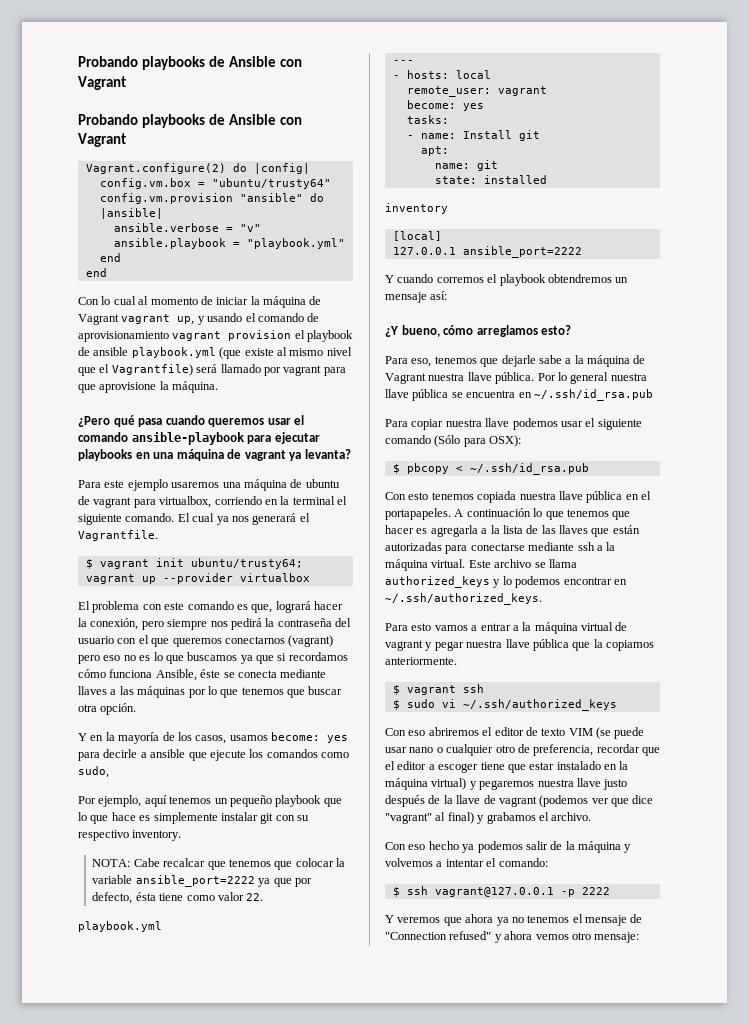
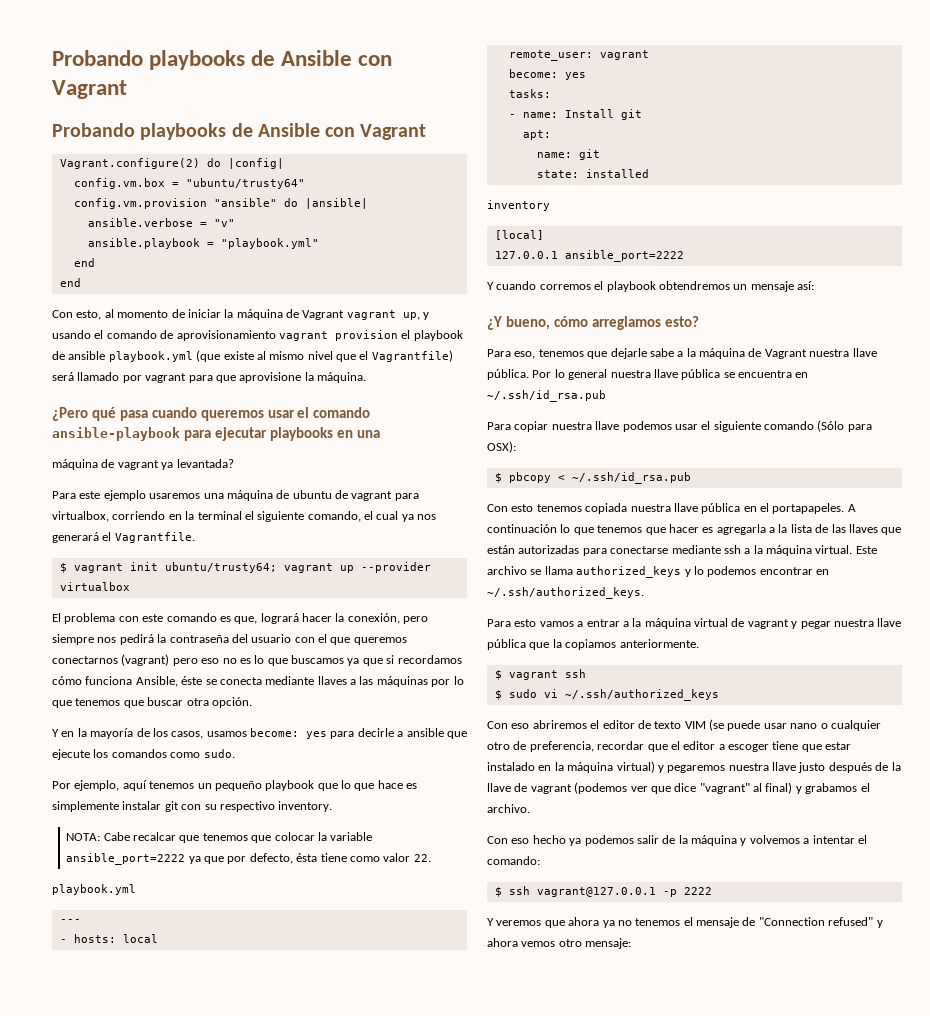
[101,296,136,305] lo cual -> [76,310,102,320] esto,
(174, 455) none -> (380, 434) //
[304,449,351,459] levanta? -> [176,459,234,468] levantada?
[125,513,190,522] comando. El -> [307,511,373,522] comando, el
[78,766,109,778] sudo, -> [203,749,235,758] sudo.

